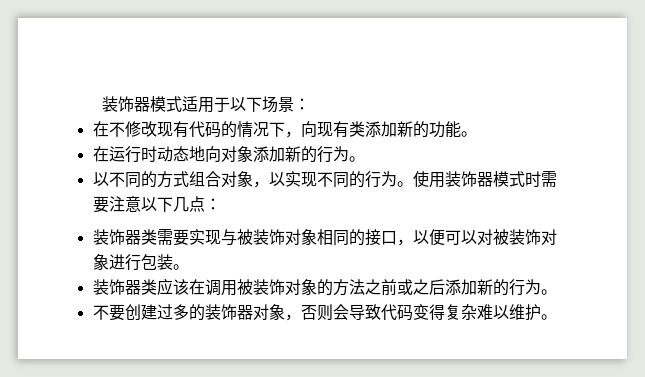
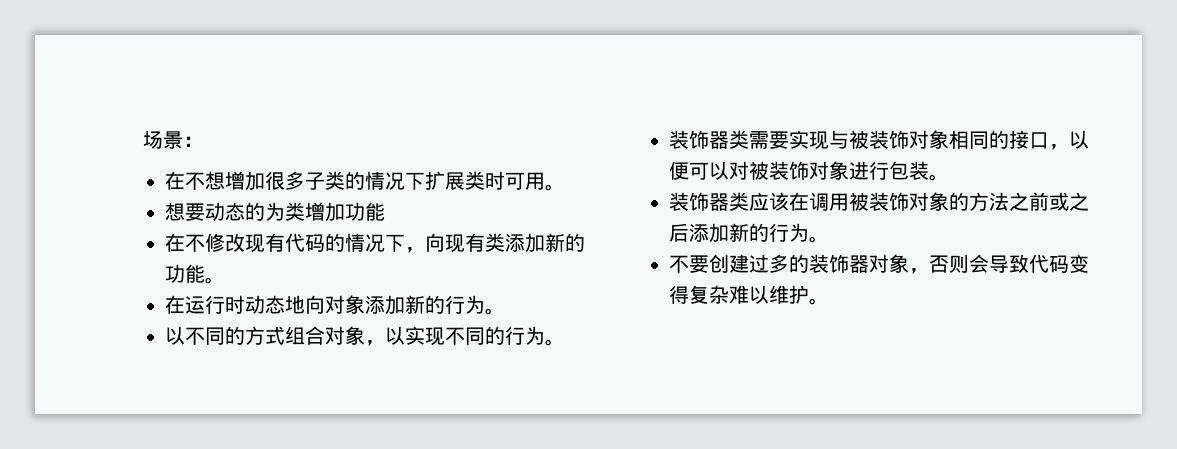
[102,96,311,113] 装饰器模式适用于以下场景： -> [143,131,203,149] [165,171,565,191] [165,202,385,222] 场景： // 在不想增加很多子类的情况下扩展类时可用。 // 想要动态的为类增加功能
[412,171,557,188] [92,196,221,213] 使用装饰器模式时需要注意以下几点： -> (565, 342) none

